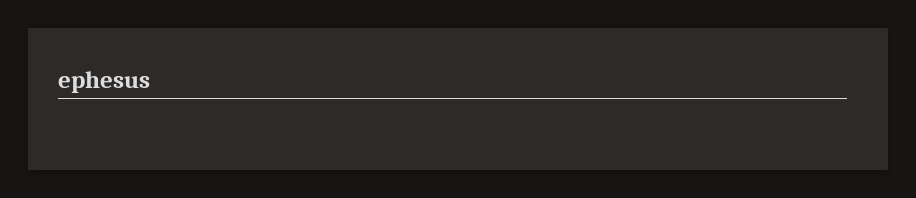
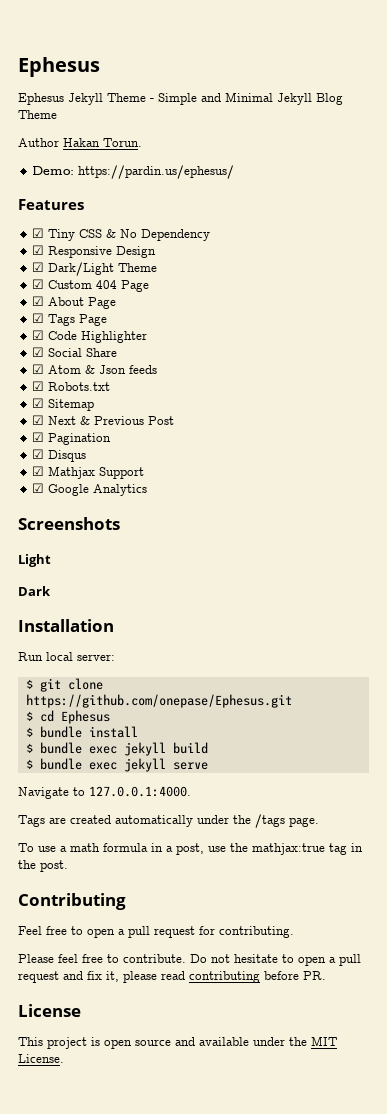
[58,71,150,93] ephesus -> [18,57,100,77] [18,92,343,105] [18,110,57,119] [18,138,142,147] [32,165,235,179] [18,199,84,210] [32,228,211,241] [32,245,157,258] [32,262,158,276] [32,279,150,292] [32,296,117,309] [32,313,108,326] [32,330,148,343] [32,347,118,357] [32,364,158,374] [32,381,111,391] [32,398,95,411] [32,415,175,425] [32,432,112,445] [32,449,87,462] [32,466,145,479] [32,483,148,496] [18,517,120,530] [18,554,51,567] [18,586,51,596] [18,619,114,632] [18,652,115,661] [25,678,103,692] [25,694,292,708] [25,710,110,724] [25,726,138,738] [25,742,208,756] [25,758,208,772] [18,786,191,799] [18,814,319,828] [18,843,363,855] [18,860,68,872] [18,893,126,910] [18,926,294,938] [18,954,361,966] [18,971,326,983] [18,1004,81,1017] [18,1036,337,1049] [18,1054,64,1063] Ephesus // Ephesus Jekyll Theme - Simple and Minimal Jekyll Blog Theme // Author Hakan Torun. // Demo: https://pardin.us/ephesus/ // Features // ☑ Tiny CSS & No Dependency // ☑ Responsive Design // ☑ Dark/Light Theme // ☑ Custom 404 Page // ☑ About Page // ☑ Tags Page // ☑ Code Highlighter // ☑ Social Share // ☑ Atom & Json feeds // ☑ Robots.txt // ☑ Sitemap // ☑ Next & Previous Post // ☑ Pagination // ☑ Disqus // ☑ Mathjax Support // ☑ Google Analytics // Screenshots // Light // Dark // Installation // Run local server: // $ git clone https://github.com/onepase/Ephesus.git // $ cd Ephesus // $ bundle install // $ bundle exec jekyll build // $ bundle exec jekyll serve // Navigate to 127.0.0.1:4000. // Tags are created automatically under the /tags page. // To use a math formula in a post, use the mathjax:true tag in the post. // Contributing // Feel free to open a pull request for contributing. // Please feel free to contribute. Do not hesitate to open a pull request and fix it, please read contributing before PR. // License // This project is open source and available under the MIT License.

